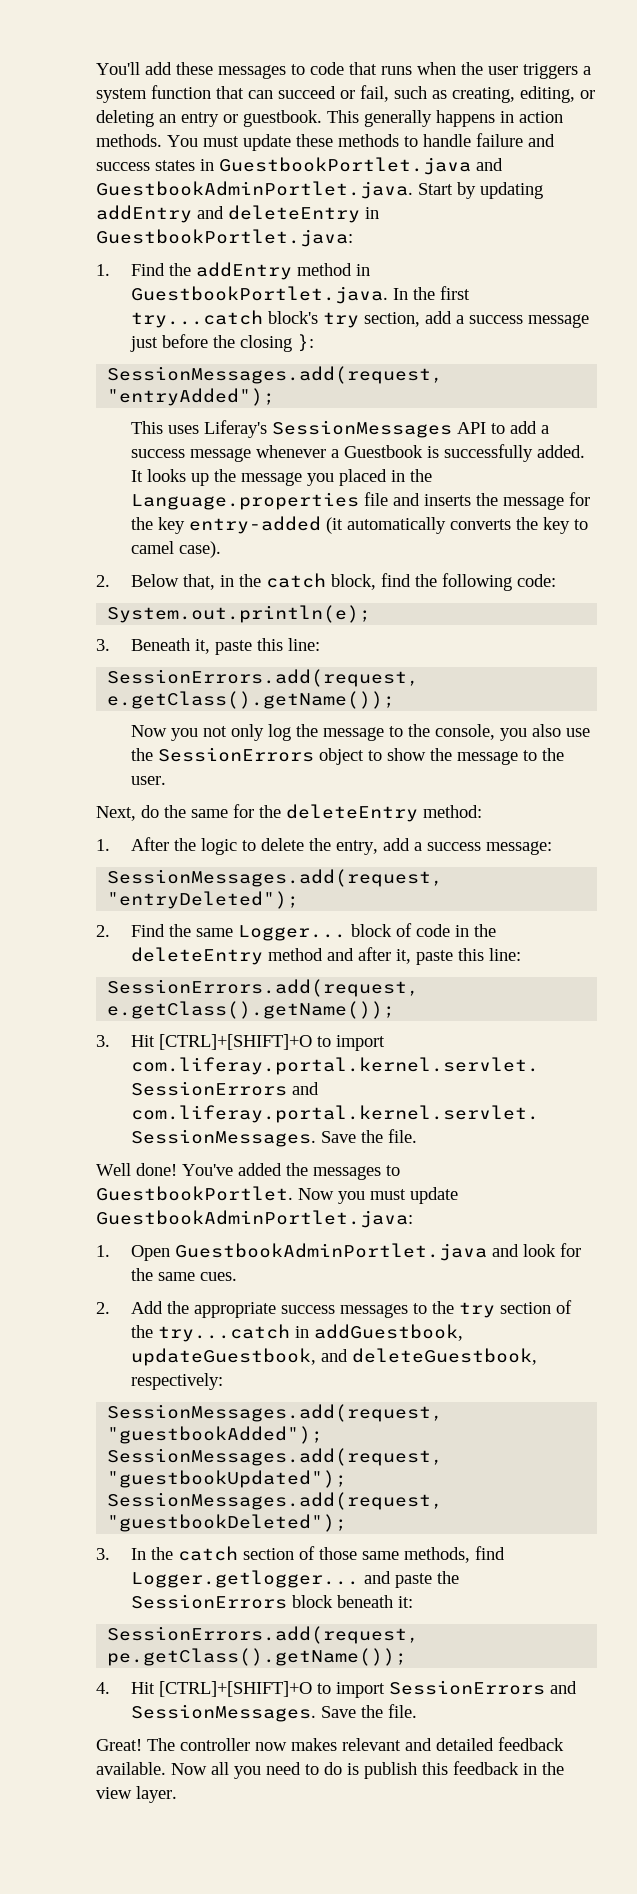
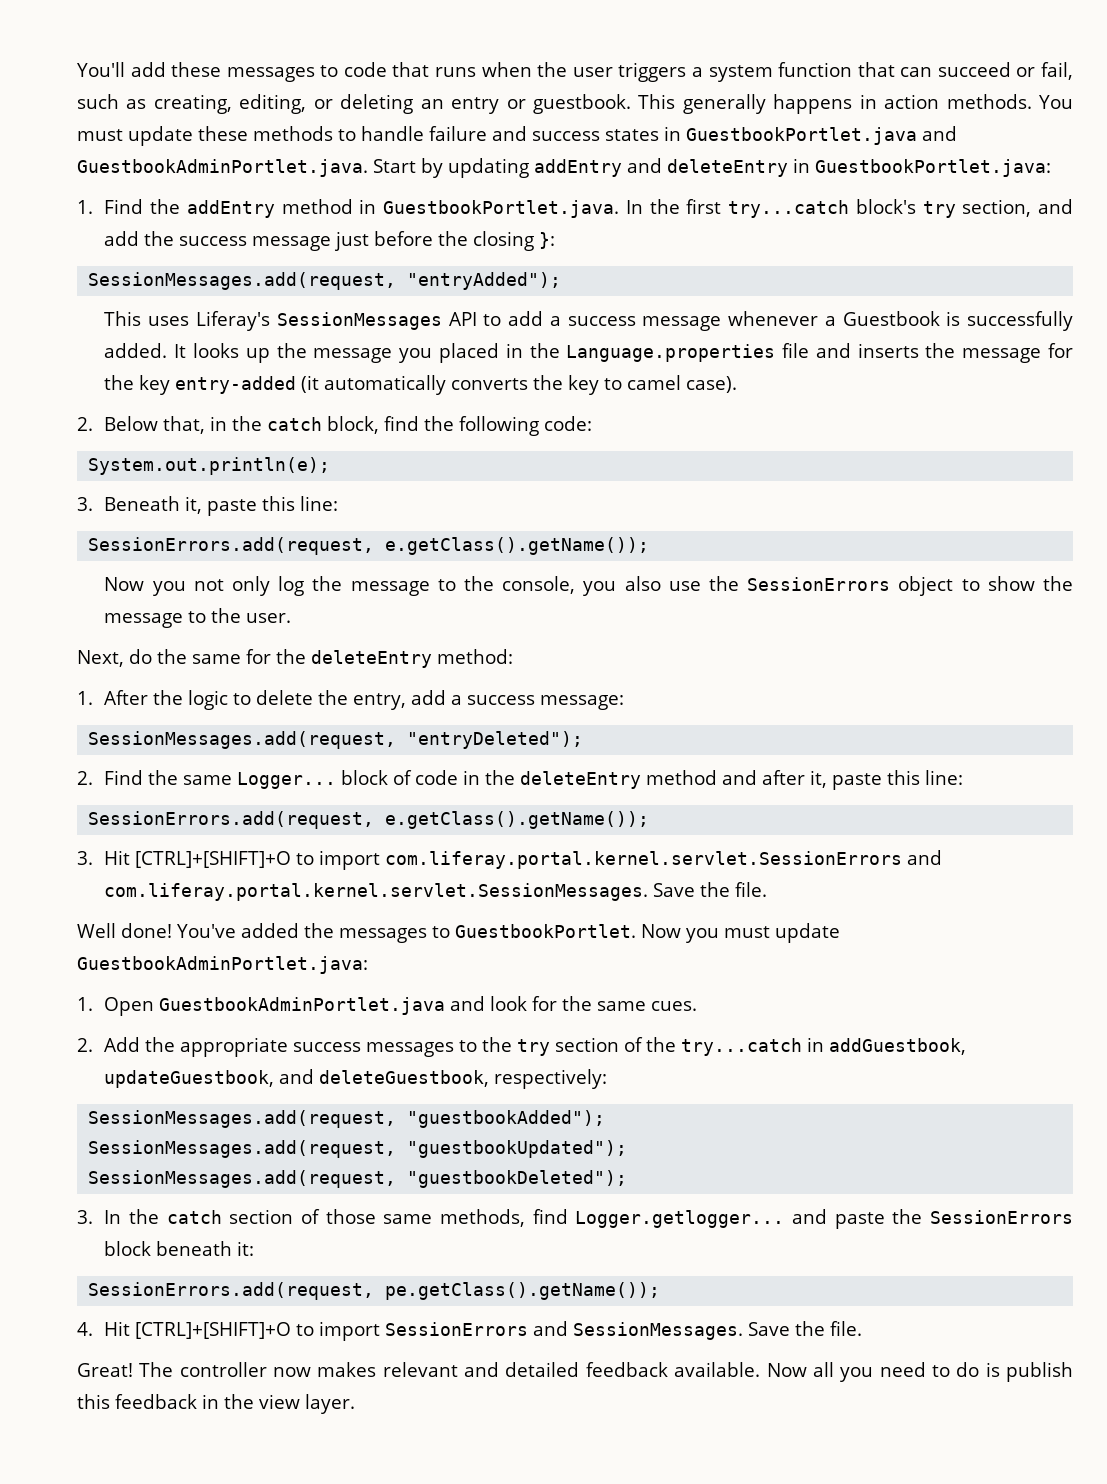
[424,311,464,324] add a -> [1037,199,1073,214] [104,231,175,246] and add the

